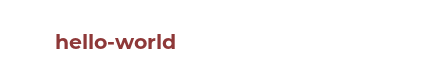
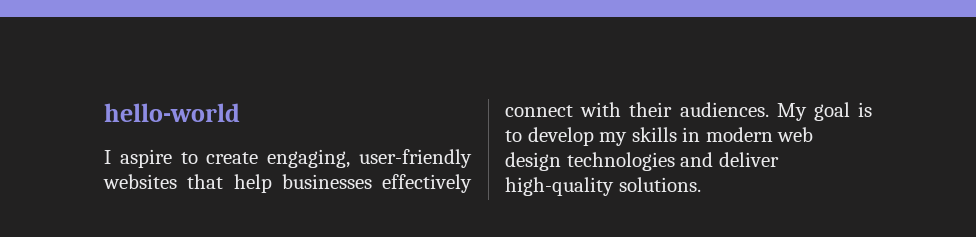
(176, 41) none -> [104,149,472,168] [103,174,472,193] [505,102,872,121] [505,127,814,146] [505,152,779,171] [505,177,701,196] // I aspire to create engaging, user-friendly websites that help businesses effectively connect with their audiences. My goal is to develop my skills in modern web design technologies and deliver high-quality solutions.

